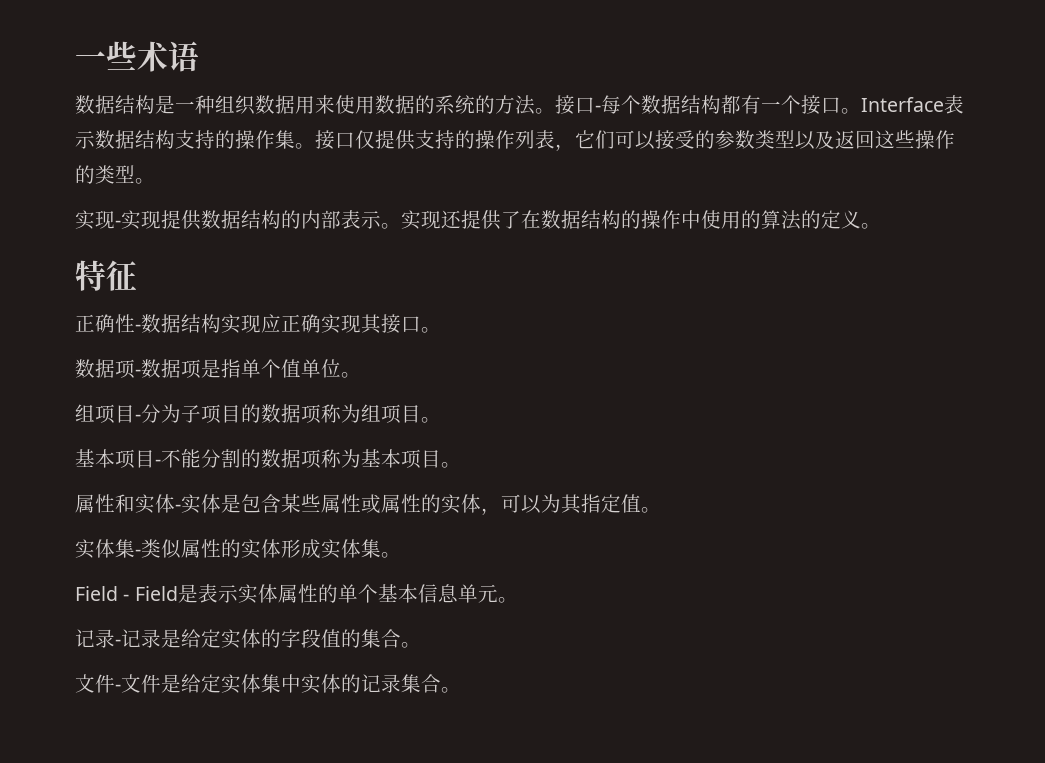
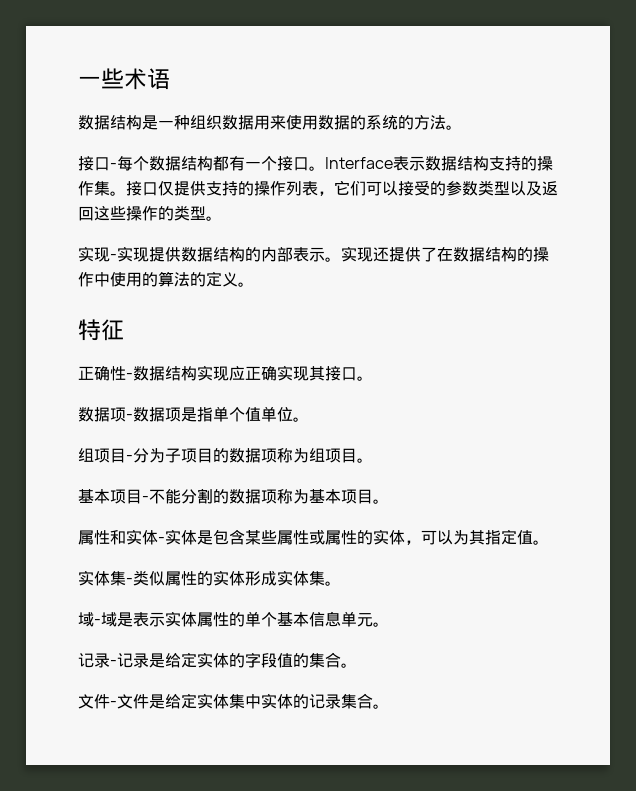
(555, 111) none -> (462, 127) //
[75,586,178,601] Field - Field -> [78,612,117,627] 域-域

